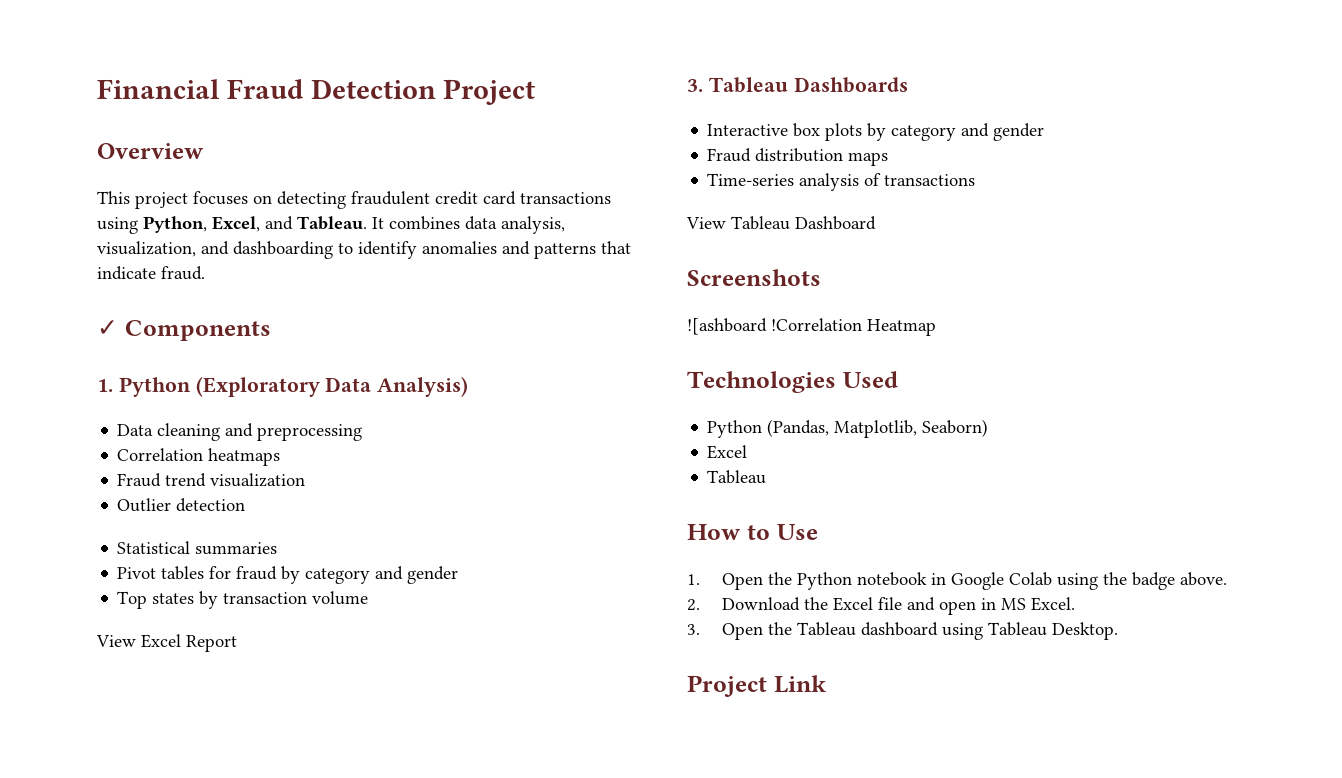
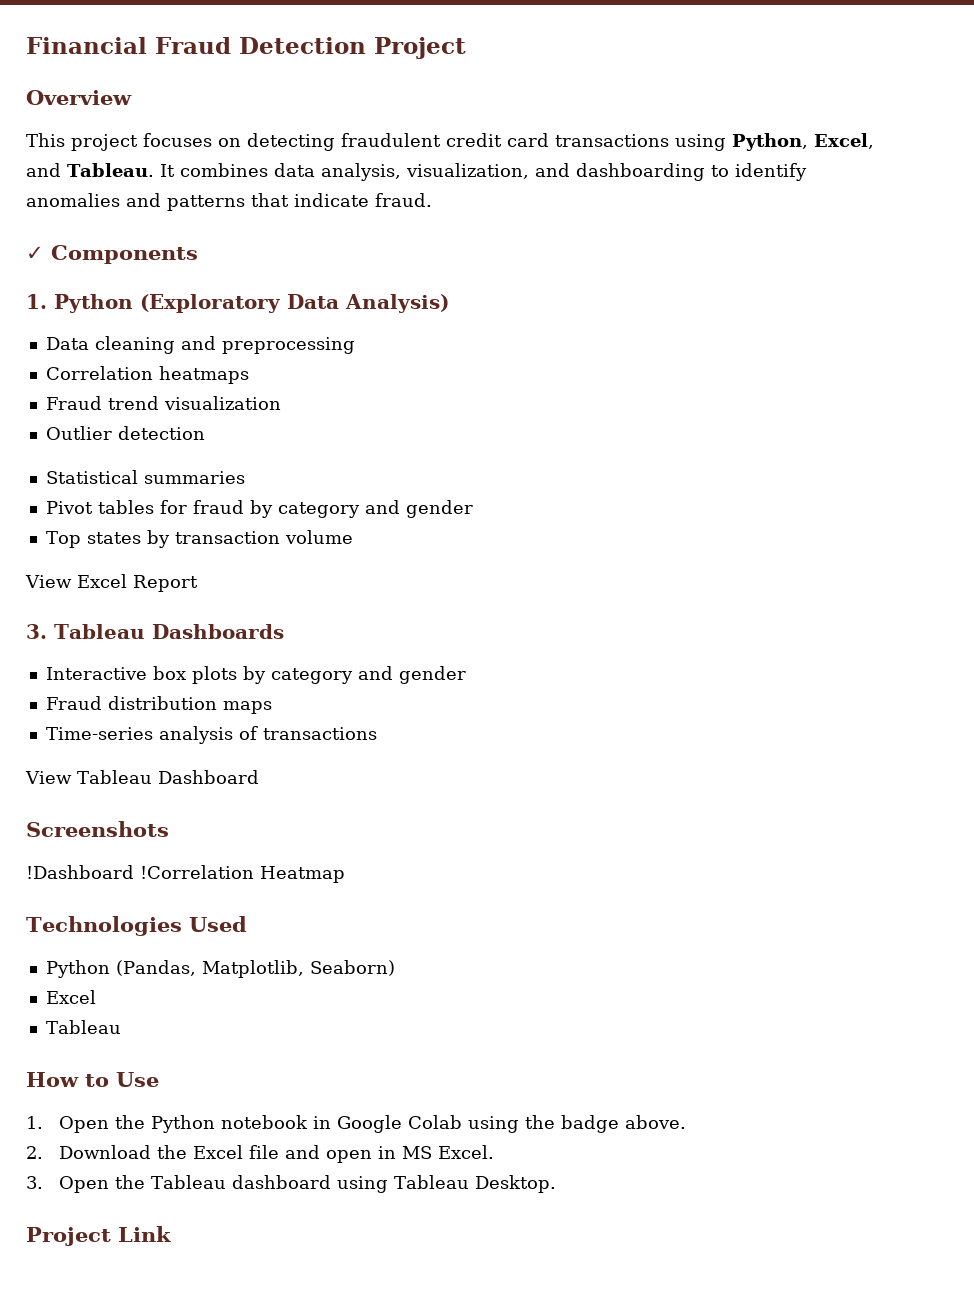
[687,318,767,335] ![ashboard -> [26,865,134,879] !Dashboard

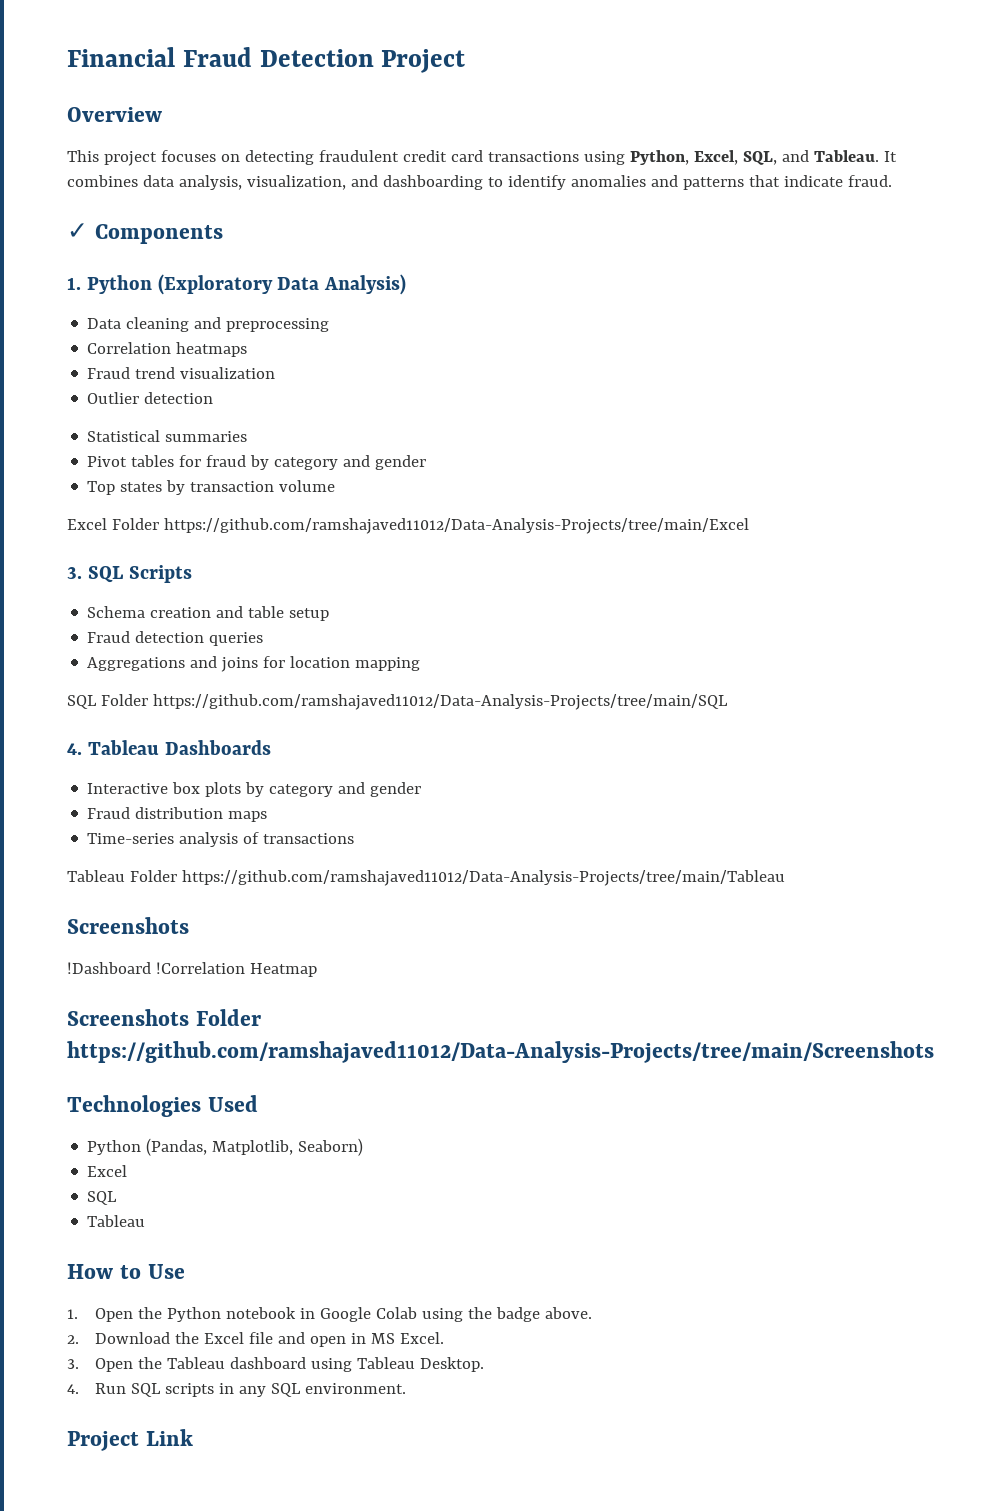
(874, 141) none -> [742,151,777,165] SQL,
[25,574,198,592] [26,624,47,639] View Excel Report // 3. -> [67,518,749,534] [67,565,192,583] [87,606,330,621] [87,631,264,646] [87,656,421,672] [67,694,728,710] [67,743,82,755] Excel Folder https://github.com/ramshajaved11012/Data-Analysis-Projects/tree/main/Excel // 3. SQL Scripts // Schema creation and table setup // Fraud detection queries // Aggregations and joins for location mapping // SQL Folder https://github.com/ramshajaved11012/Data-Analysis-Projects/tree/main/SQL // 4.
[25,770,259,784] View Tableau Dashboard -> [67,870,785,886] Tableau Folder https://github.com/ramshajaved11012/Data-Analysis-Projects/tree/main/Tableau
(345, 874) none -> [67,1009,261,1026] [67,1041,934,1063] // Screenshots Folder https://github.com/ramshajaved11012/Data-Analysis-Projects/tree/main/Screenshots
(96, 997) none -> [87,1191,118,1205] // SQL
(557, 1184) none -> [67,1383,406,1397] // 4. Run SQL scripts in any SQL environment.

